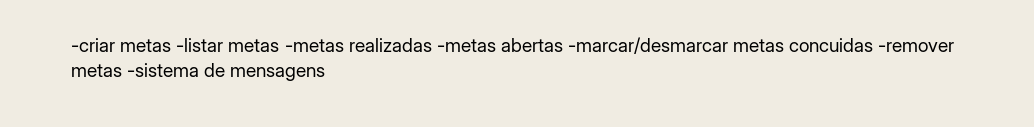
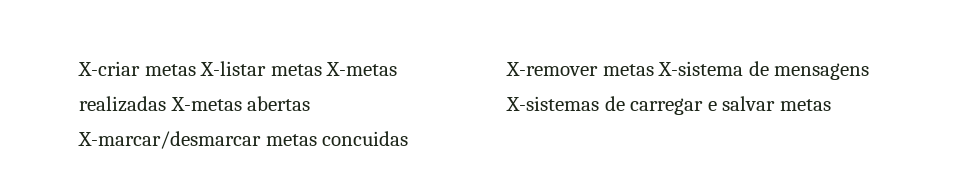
[71,37,955,54] [71,63,326,81] -criar metas -listar metas -metas realizadas -metas abertas -marcar/desmarcar metas concuidas -remover metas -sistema de mensagens -> [78,61,398,76] [79,96,311,112] [78,131,409,149] [506,61,870,80] [506,96,831,115] X-criar metas X-listar metas X-metas realizadas X-metas abertas X-marcar/desmarcar metas concuidas X-remover metas X-sistema de mensagens X-sistemas de carregar e salvar metas

